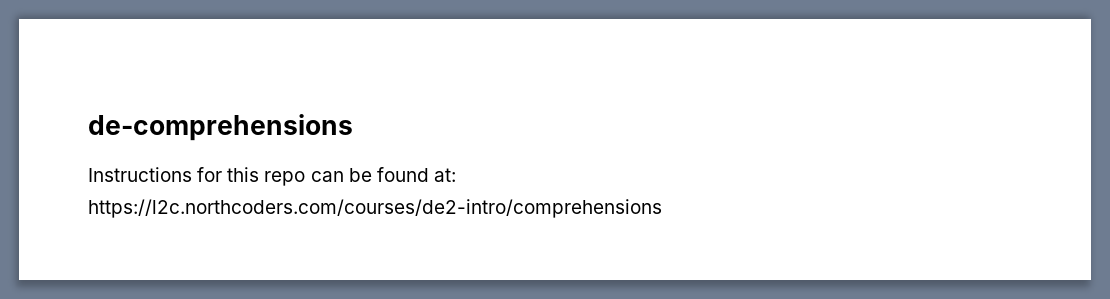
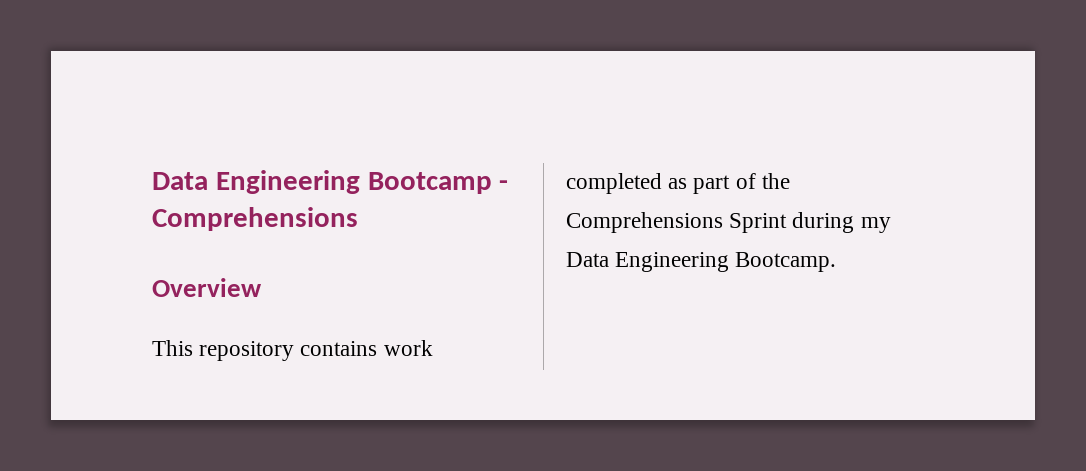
[88,114,353,141] [88,167,456,186] [88,199,662,218] de-comprehensions // Instructions for this repo can be found at: https://l2c.northcoders.com/courses/de2-intro/comprehensions -> [152,170,509,194] [152,207,358,231] [152,278,262,297] [152,340,433,361] [566,173,790,194] [566,212,891,233] [566,252,837,272] Data Engineering Bootcamp - Comprehensions // Overview // This repository contains work completed as part of the Comprehensions Sprint during my Data Engineering Bootcamp.

